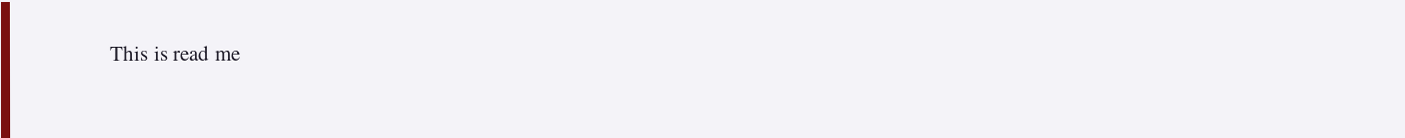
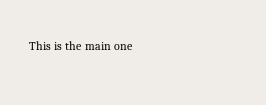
[172,45,241,61] read me -> [65,41,133,50] the main one

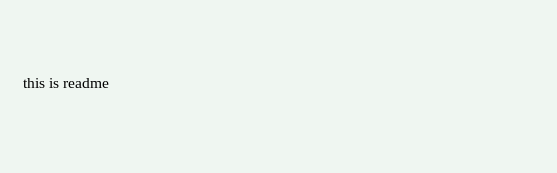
[29,41,133,50] This is the main one -> [23,78,110,88] this is readme

